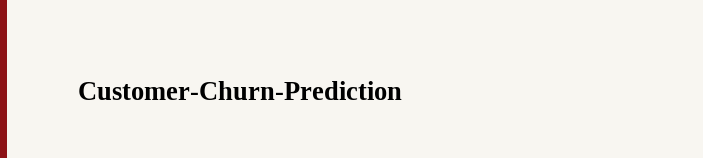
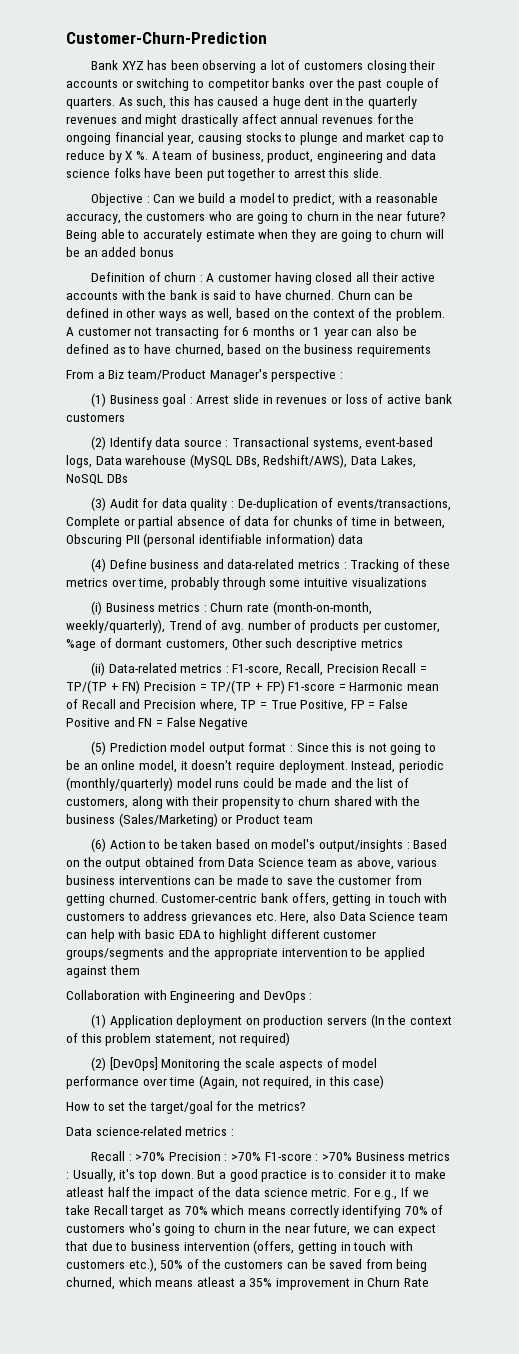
(402, 90) none -> [90,60,436,73] [66,78,440,91] [66,96,418,109] [66,114,415,127] [66,132,445,145] [66,150,437,163] [66,168,382,181] [90,193,438,206] [66,211,447,224] [66,229,445,242] [66,247,174,257] [90,272,436,285] [66,290,414,300] [66,308,445,321] [66,326,417,339] [66,344,431,357] [66,369,343,382] [90,393,452,407] [66,413,125,422] [90,436,434,450] [66,454,416,468] [66,474,128,485] [90,497,452,511] [66,516,446,529] [66,533,364,547] [90,558,450,572] [66,577,427,590] [90,601,372,615] [66,619,441,633] [66,638,403,651] [90,662,428,676] [66,680,440,694] [66,699,409,712] [66,717,249,730] [90,741,436,755] [66,760,444,773] [66,777,409,791] [66,796,420,809] [66,813,313,827] [90,838,448,852] [66,857,438,870] [66,875,422,885] [66,893,448,906] [66,911,448,924] [66,929,377,942] [66,947,425,960] [66,965,140,978] [66,990,313,1003] [90,1014,453,1028] [66,1032,291,1046] [90,1057,378,1071] [66,1075,385,1089] [66,1101,306,1114] [66,1126,234,1136] [90,1151,451,1161] [66,1169,447,1182] [66,1187,429,1200] [65,1205,444,1218] [66,1223,437,1236] [65,1240,413,1254] [66,1258,428,1272] [66,1277,429,1290] // Bank XYZ has been observing a lot of customers closing their accounts or switching to competitor banks over the past couple of quarters. As such, this has caused a huge dent in the quarterly revenues and might drastically affect annual revenues for the ongoing financial year, causing stocks to plunge and market cap to reduce by X %. A team of business, product, engineering and data science folks have been put together to arrest this slide. // Objective : Can we build a model to predict, with a reasonable accuracy, the customers who are going to churn in the near future? Being able to accurately estimate when they are going to churn will be an added bonus // Definition of churn : A customer having closed all their active accounts with the bank is said to have churned. Churn can be defined in other ways as well, based on the context of the problem. A customer not transacting for 6 months or 1 year can also be defined as to have churned, based on the business requirements // From a Biz team/Product Manager's perspective : // (1) Business goal : Arrest slide in revenues or loss of active bank customers // (2) Identify data source : Transactional systems, event-based logs, Data warehouse (MySQL DBs, Redshift/AWS), Data Lakes, NoSQL DBs // (3) Audit for data quality : De-duplication of events/transactions, Complete or partial absence of data for chunks of time in between, Obscuring PII (personal identifiable information) data // (4) Define business and data-related metrics : Tracking of these metrics over time, probably through some intuitive visualizations // (i) Business metrics : Churn rate (month-on-month, weekly/quarterly), Trend of avg. number of products per customer, %age of dormant customers, Other such descriptive metrics // (ii) Data-related metrics : F1-score, Recall, Precision Recall = TP/(TP + FN) Precision = TP/(TP + FP) F1-score = Harmonic mean of Recall and Precision where, TP = True Positive, FP = False Positive and FN = False Negative // (5) Prediction model output format : Since this is not going to be an online model, it doesn't require deployment. Instead, periodic (monthly/quarterly) model runs could be made and the list of customers, along with their propensity to churn shared with the business (Sales/Marketing) or Product team // (6) Action to be taken based on model's output/insights : Based on the output obtained from Data Science team as above, various business interventions can be made to save the customer from getting churned. Customer-centric bank offers, getting in touch with customers to address grievances etc. Here, also Data Science team can help with basic EDA to highlight different customer groups/segments and the appropriate intervention to be applied against them // Collaboration with Engineering and DevOps : // (1) Application deployment on production servers (In the context of this problem statement, not required) // (2) [DevOps] Monitoring the scale aspects of model performance over time (Again, not required, in this case) // How to set the target/goal for the metrics? // Data science-related metrics : // Recall : >70% Precision : >70% F1-score : >70% Business metrics : Usually, it's top down. But a good practice is to consider it to make atleast half the impact of the data science metric. For e.g., If we take Recall target as 70% which means correctly identifying 70% of customers who's going to churn in the near future, we can expect that due to business intervention (offers, getting in touch with customers etc.), 50% of the customers can be saved from being churned, which means atleast a 35% improvement in Churn Rate

